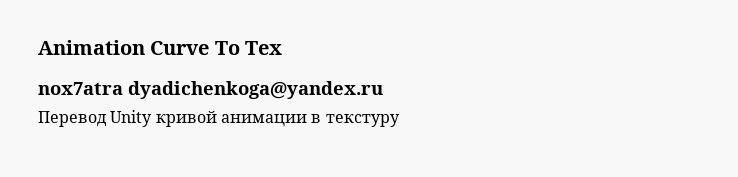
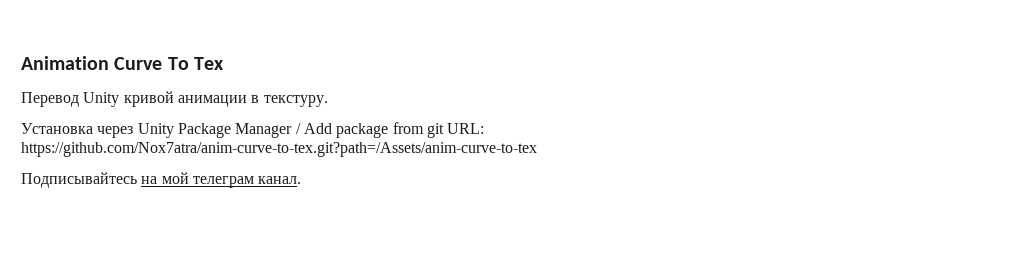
[38,81,383,99] // nox7atra dyadichenkoga@yandex.ru -> (225, 63) none
[325,114,400,127] текстуру -> [263,95,328,107] [21,122,485,138] [21,142,537,157] [21,172,302,188] текстуру. // Установка через Unity Package Manager / Add package from git URL: https://github.com/Nox7atra/anim-curve-to-tex.git?path=/Assets/anim-curve-to-tex // Подписывайтесь на мой телеграм канал.

